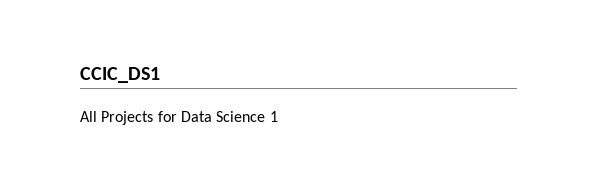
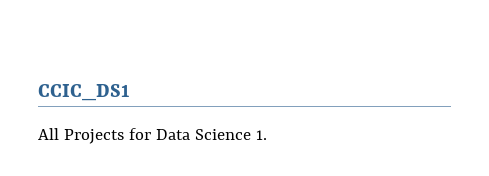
[269,111,278,122] 1 -> [255,130,267,140] 1.

